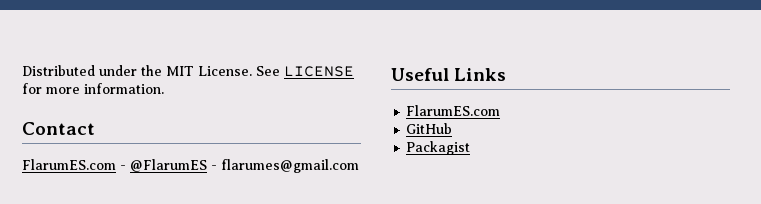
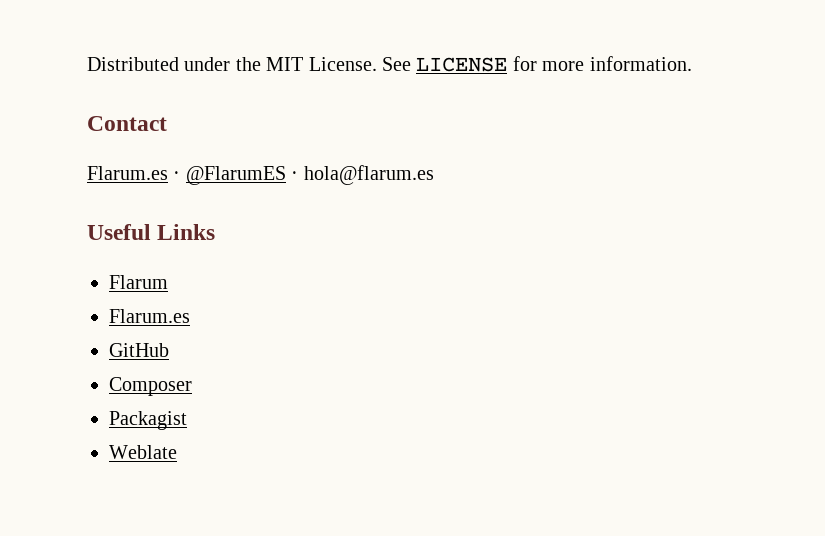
[22,159,359,173] FlarumES.com - @FlarumES - flarumes@gmail.com -> [87,165,434,185] Flarum.es · @FlarumES · hola@flarum.es
[406,105,501,116] FlarumES.com -> [109,275,168,289] [109,309,190,323] Flarum // Flarum.es
(453, 128) none -> [109,377,192,396] // Composer
(471, 148) none -> [109,445,177,459] // Weblate

